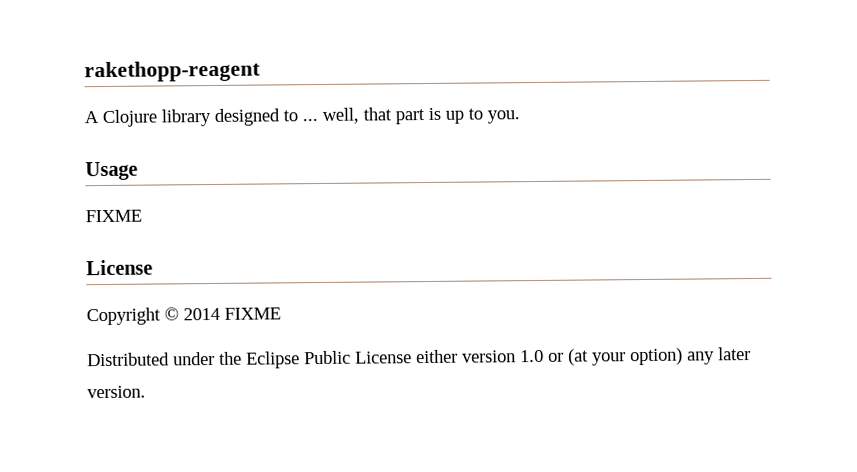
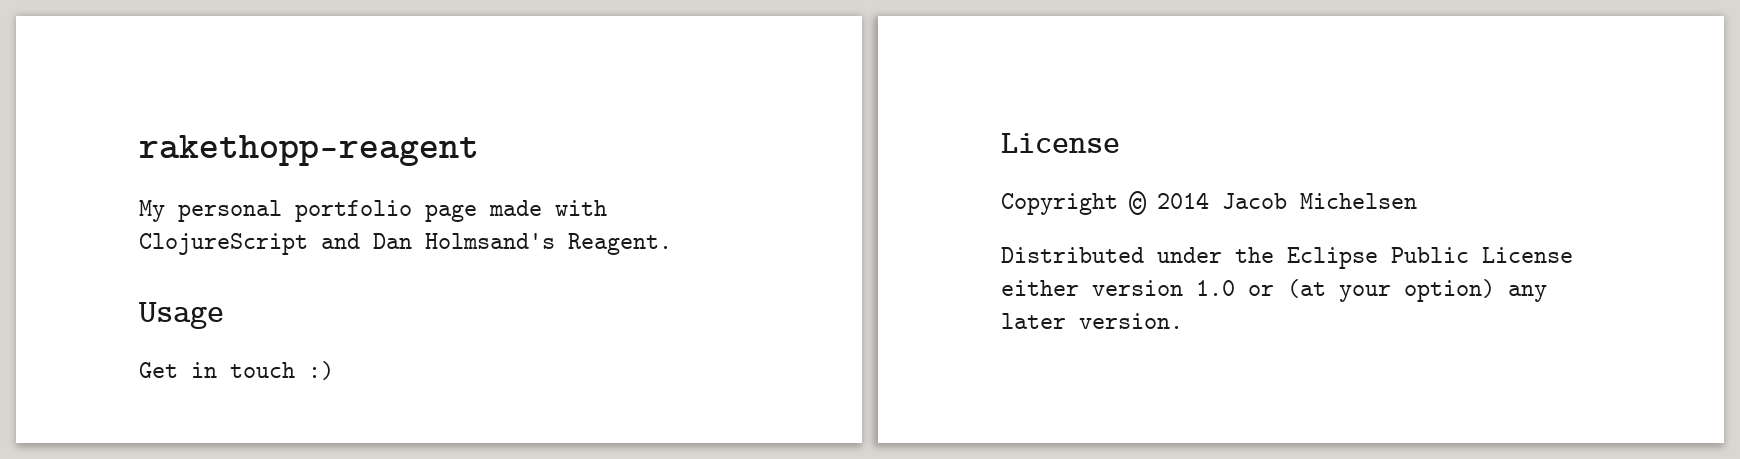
[84,107,520,128] [85,161,138,181] [85,209,142,223] A Clojure library designed to ... well, that part is up to you. // Usage // FIXME -> [139,200,607,222] [139,233,672,255] [138,302,224,329] [139,361,334,380] My personal portfolio page made with ClojureScript and Dan Holmsand's Reagent. // Usage // Get in touch :)
[224,307,281,320] FIXME -> [1222,193,1417,209] Jacob Michelsen

